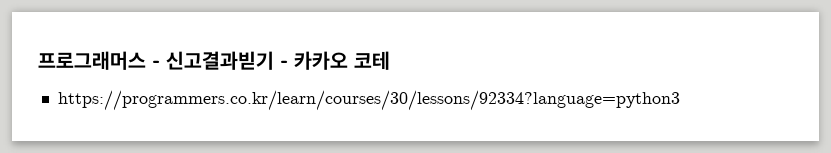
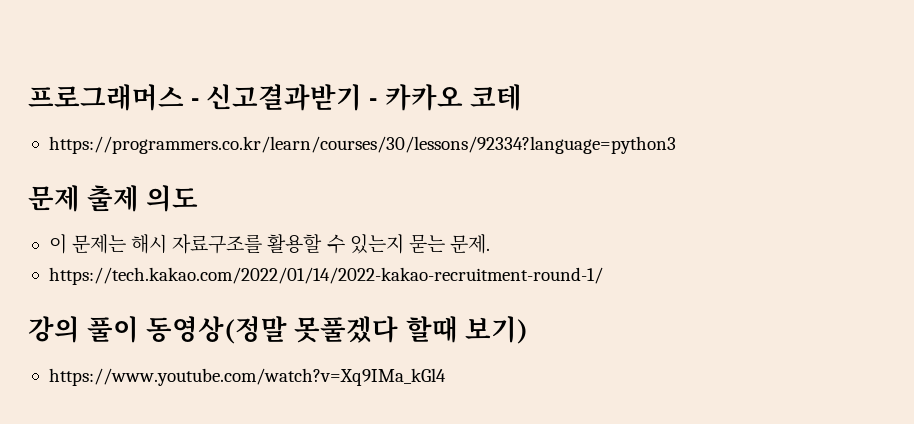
[166,51,274,70] 신고결과빋기 -> [206,84,363,111] 신고결과받기
(680, 100) none -> [28,185,199,212] [48,234,490,254] [48,267,603,285] [28,316,528,344] [48,368,446,386] // 문제 출제 의도 // 이 문제는 해시 자료구조를 활용할 수 있는지 묻는 문제. // https://tech.kakao.com/2022/01/14/2022-kakao-recruitment-round-1/ // 강의 풀이 동영상(정말 못풀겠다 할때 보기) // https://www.youtube.com/watch?v=Xq9IMa_kGl4

